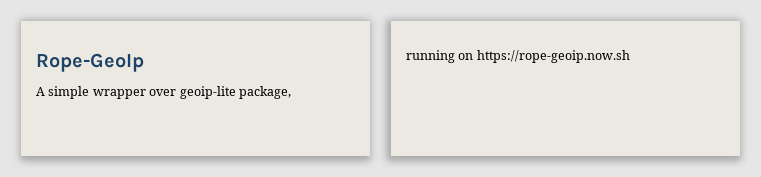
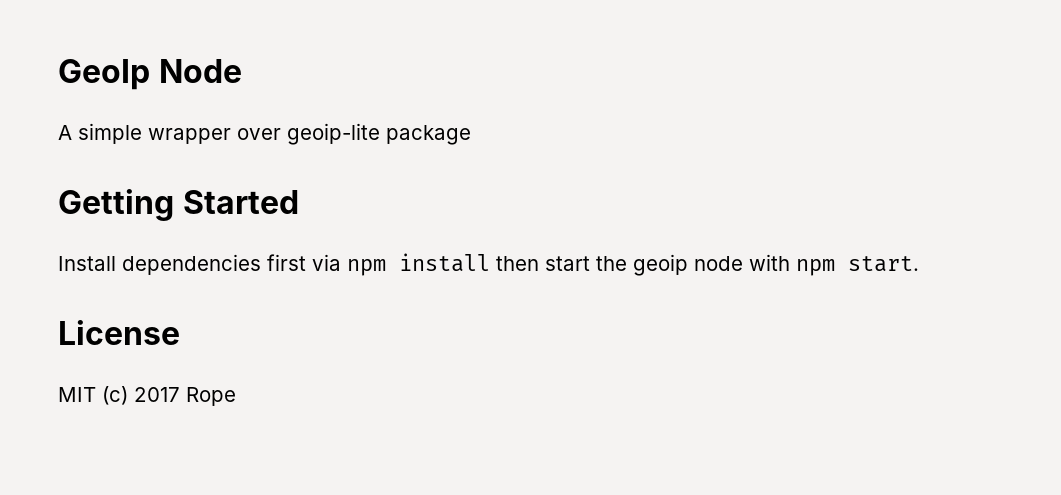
[36,53,144,72] Rope-GeoIp -> [58,59,242,90] GeoIp Node
[238,86,291,99] [406,50,630,63] package, running on https://rope-geoip.now.sh -> [386,125,471,145] [58,189,299,221] [58,253,919,276] [58,320,180,345] [58,386,236,406] package // Getting Started // Install dependencies first via npm install then start the geoip node with npm start. // License // MIT (c) 2017 Rope

